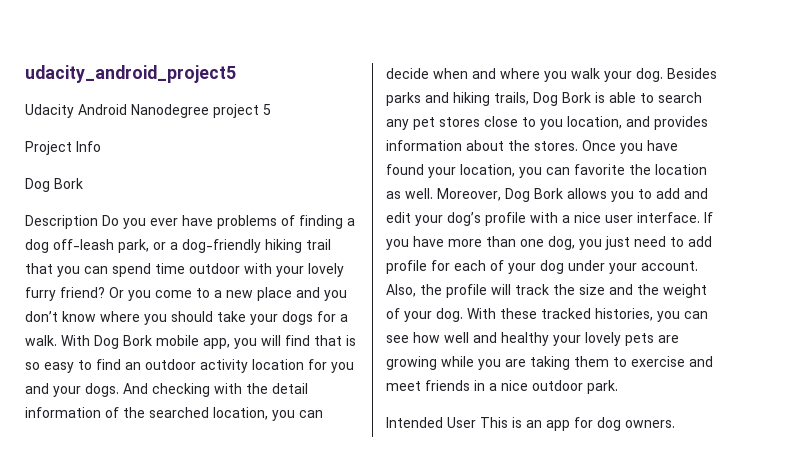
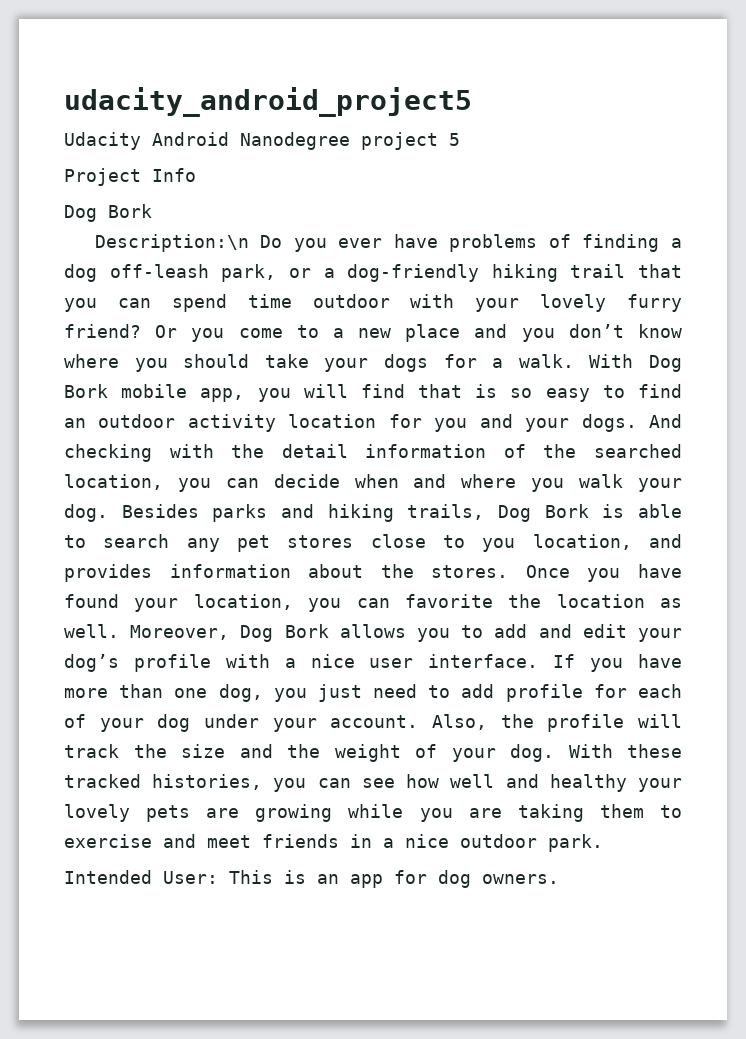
[25,215,98,229] Description -> [94,234,249,252] Description:\n
[447,417,476,428] User -> [163,871,218,884] User:

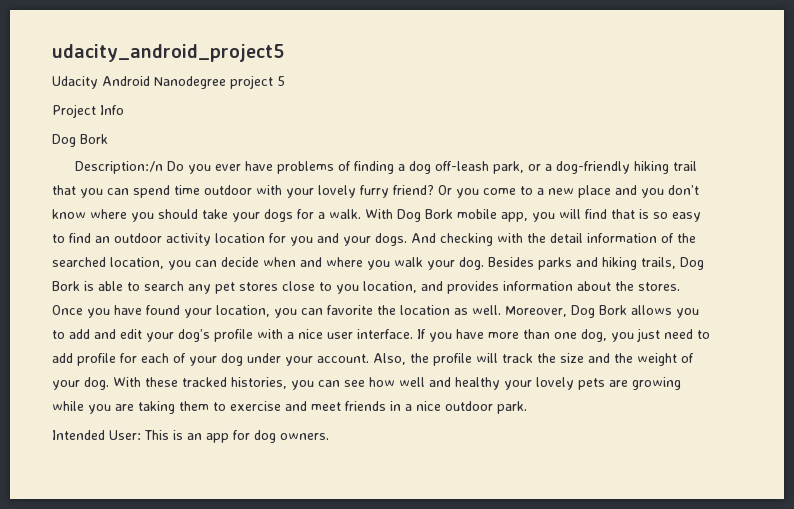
[94,234,249,252] Description:\n -> [74,161,163,174] Description:/n

